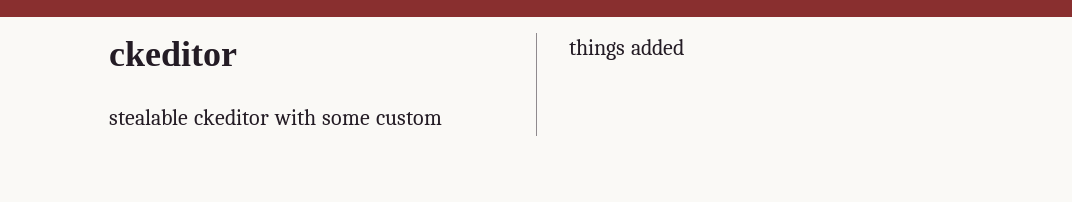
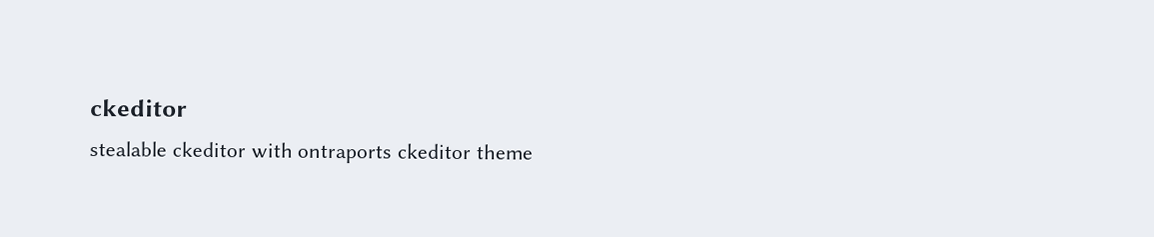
[321,112,442,125] [569,39,684,60] some custom things added -> [297,143,534,164] ontraports ckeditor theme

